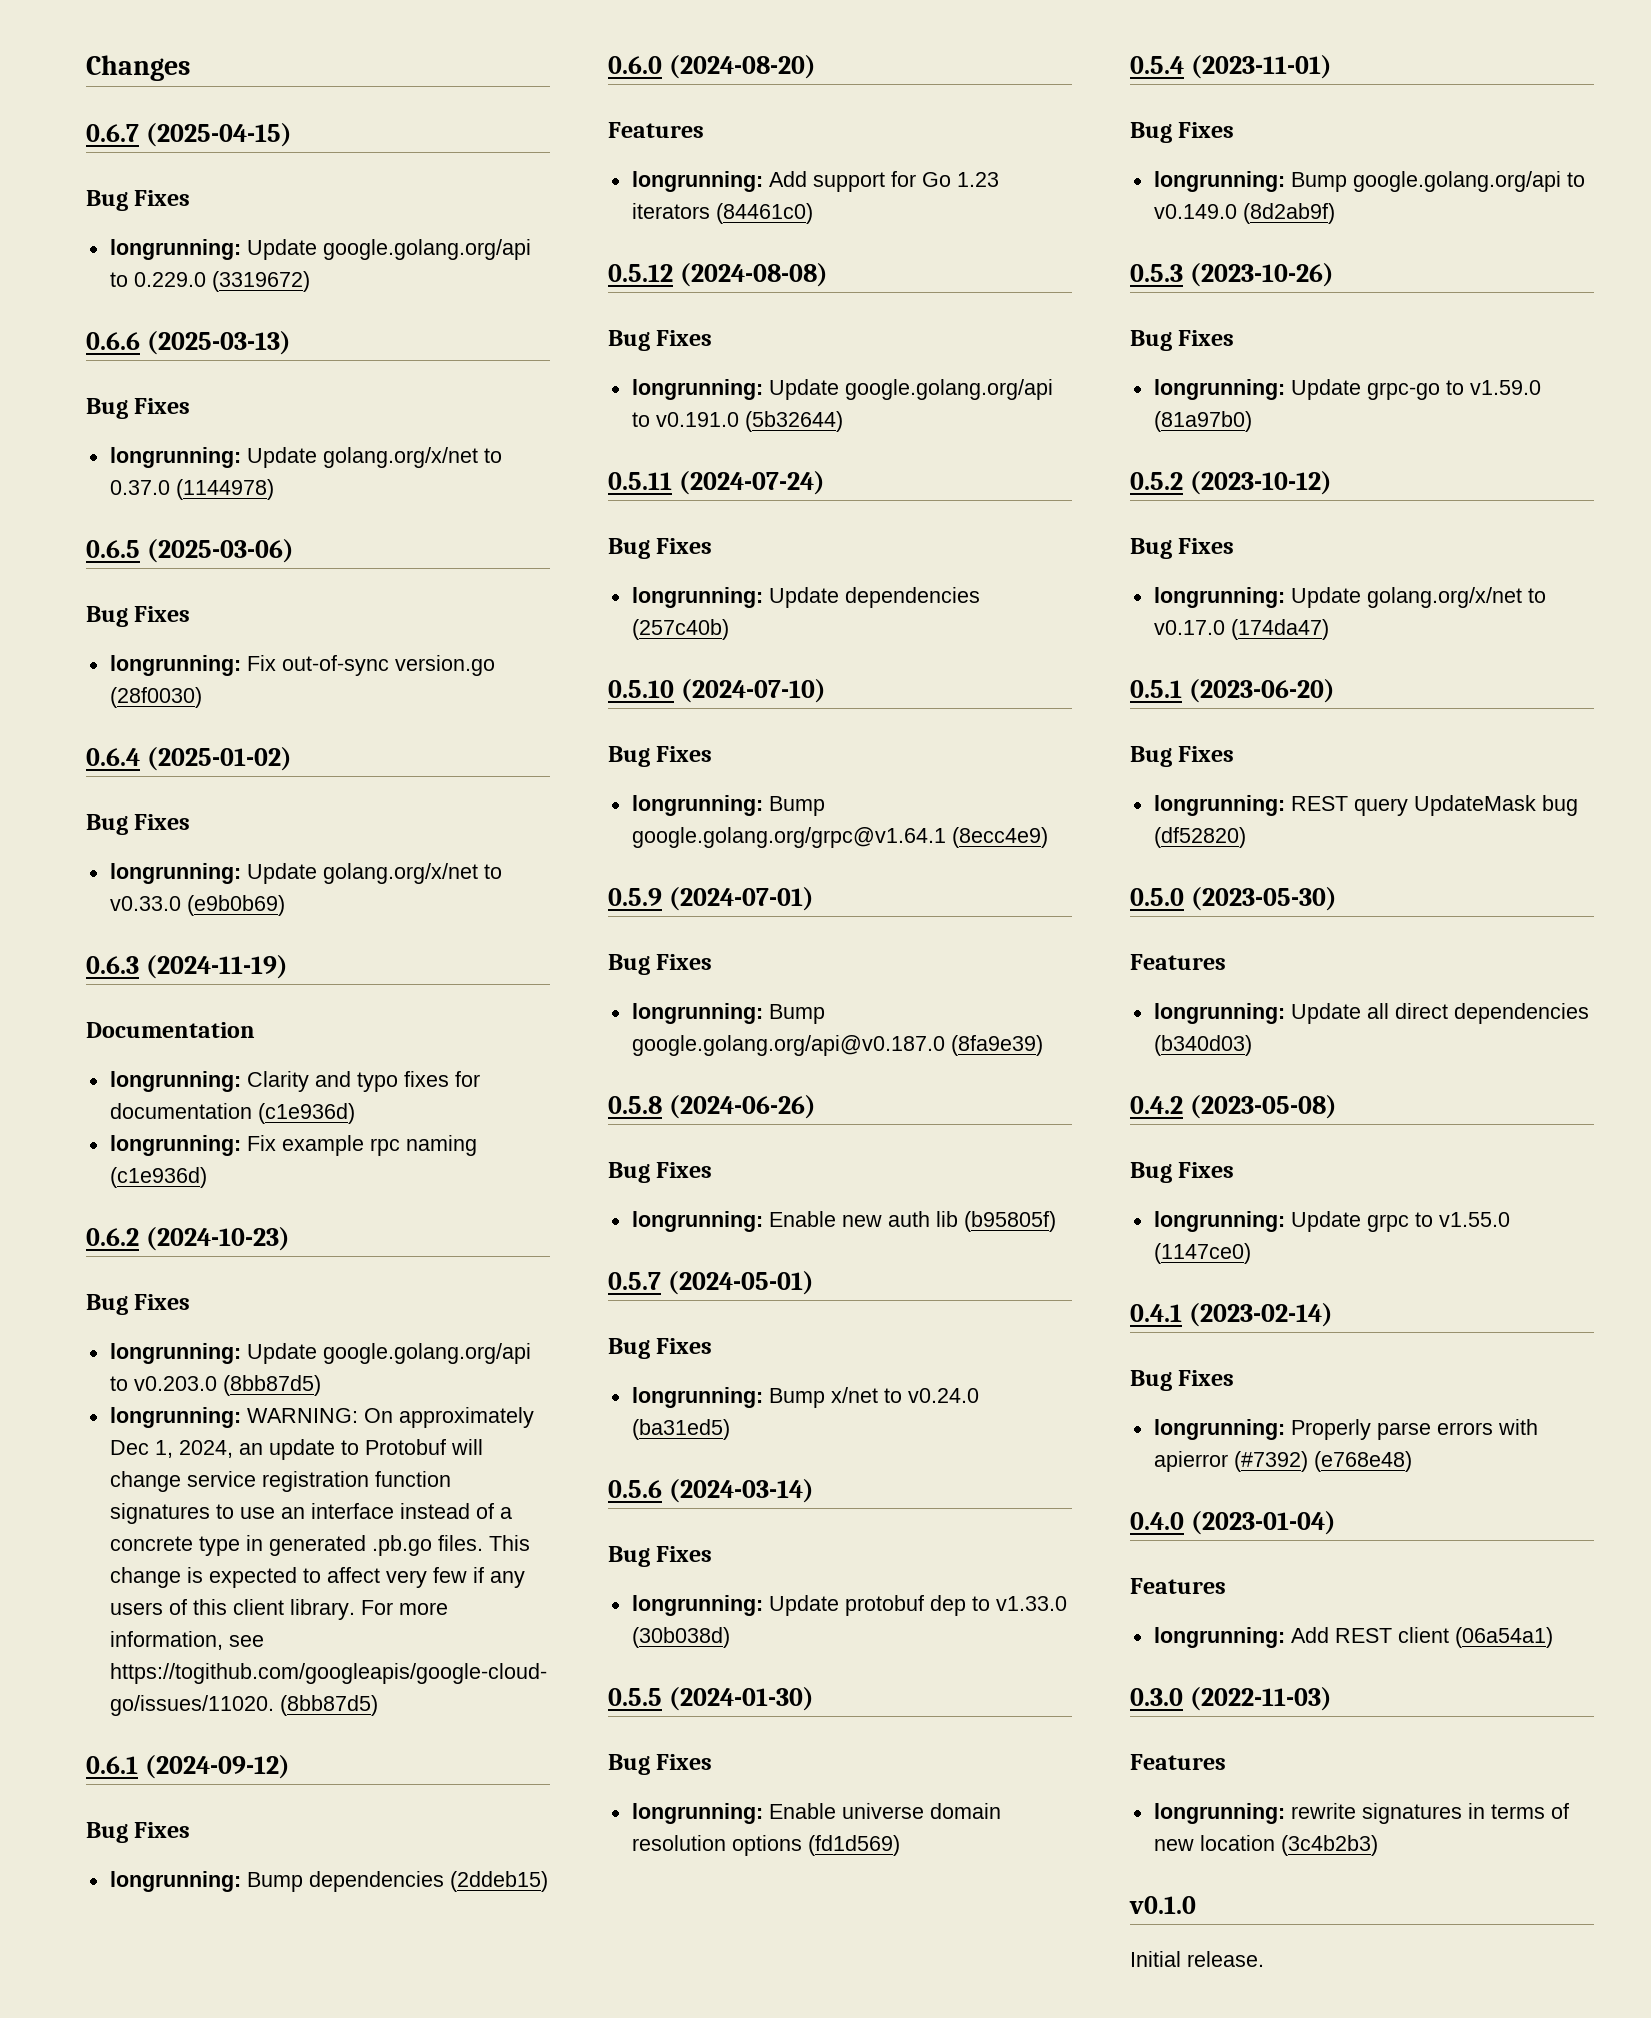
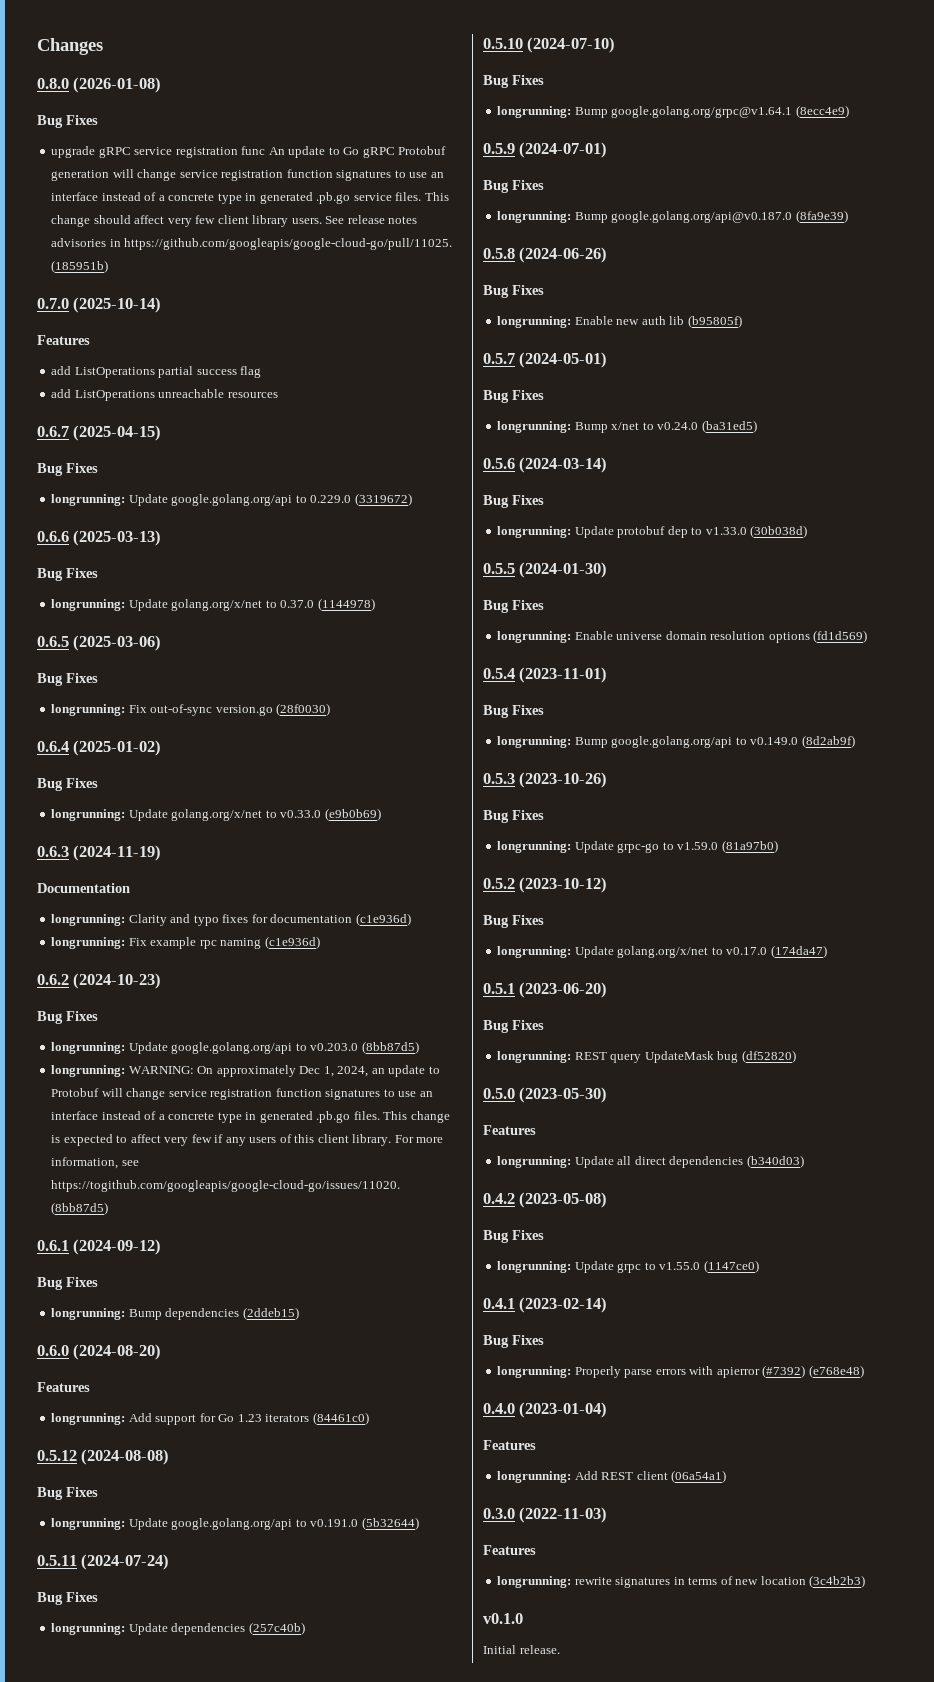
(190, 68) none -> [37,77,162,93] [37,115,98,128] [51,146,447,158] [51,169,444,181] [51,192,449,204] [51,215,418,227] [51,238,453,250] [51,260,109,273] [37,297,162,313] [37,335,90,345] [51,366,262,378] [51,389,278,401] // 0.8.0 (2026-01-08) // Bug Fixes // upgrade gRPC service registration func An update to Go gRPC Protobuf generation will change service registration function signatures to use an interface instead of a concrete type in generated .pb.go service files. This change should affect very few client library users. See release notes advisories in https://github.com/googleapis/google-cloud-go/pull/11025. (185951b) // 0.7.0 (2025-10-14) // Features // add ListOperations partial success flag // add ListOperations unreachable resources

